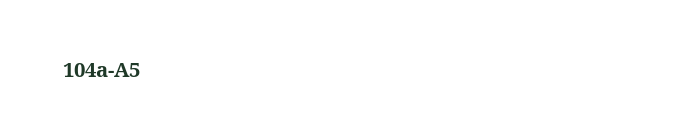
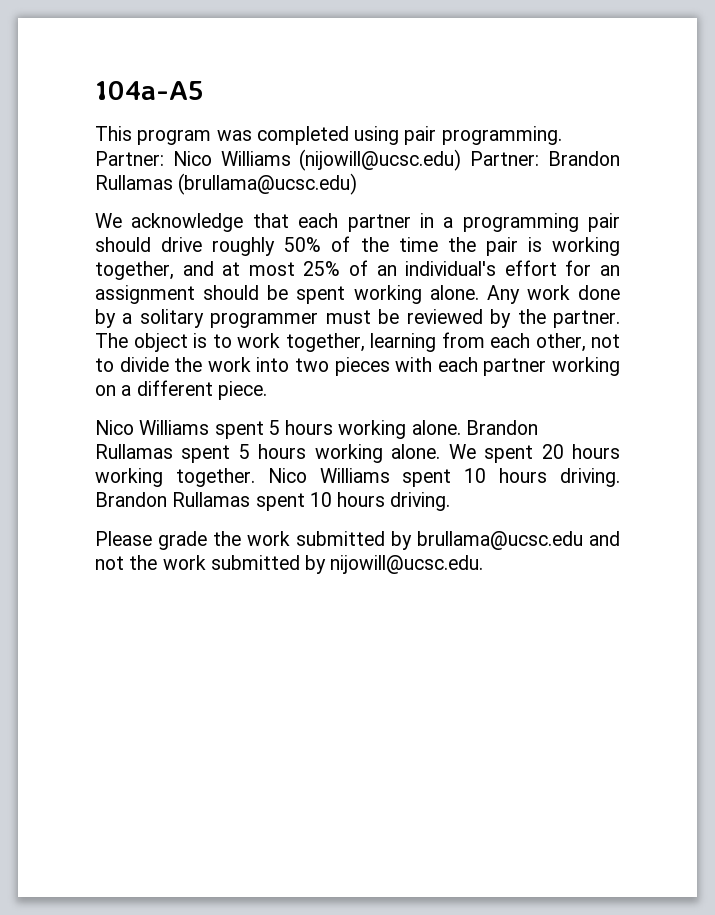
(140, 70) none -> [95,126,562,145] [95,149,620,171] [95,173,358,195] [95,213,620,232] [95,236,621,256] [95,260,621,280] [95,285,620,304] [95,309,620,328] [95,332,620,352] [95,357,621,376] [95,380,267,400] [95,420,538,439] [95,444,621,463] [95,468,620,487] [95,492,451,511] [95,531,620,550] [95,555,484,574] // This program was completed using pair programming. Partner: Nico Williams (nijowill@ucsc.edu) Partner: Brandon Rullamas (brullama@ucsc.edu) // We acknowledge that each partner in a programming pair should drive roughly 50% of the time the pair is working together, and at most 25% of an individual's effort for an assignment should be spent working alone. Any work done by a solitary programmer must be reviewed by the partner. The object is to work together, learning from each other, not to divide the work into two pieces with each partner working on a different piece. // Nico Williams spent 5 hours working alone. Brandon Rullamas spent 5 hours working alone. We spent 20 hours working together. Nico Williams spent 10 hours driving. Brandon Rullamas spent 10 hours driving. // Please grade the work submitted by brullama@ucsc.edu and not the work submitted by nijowill@ucsc.edu.

